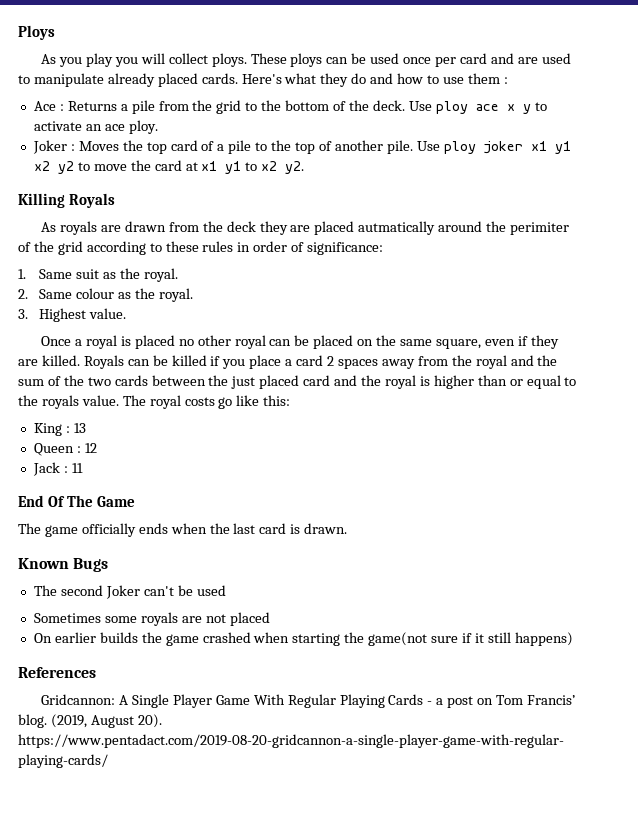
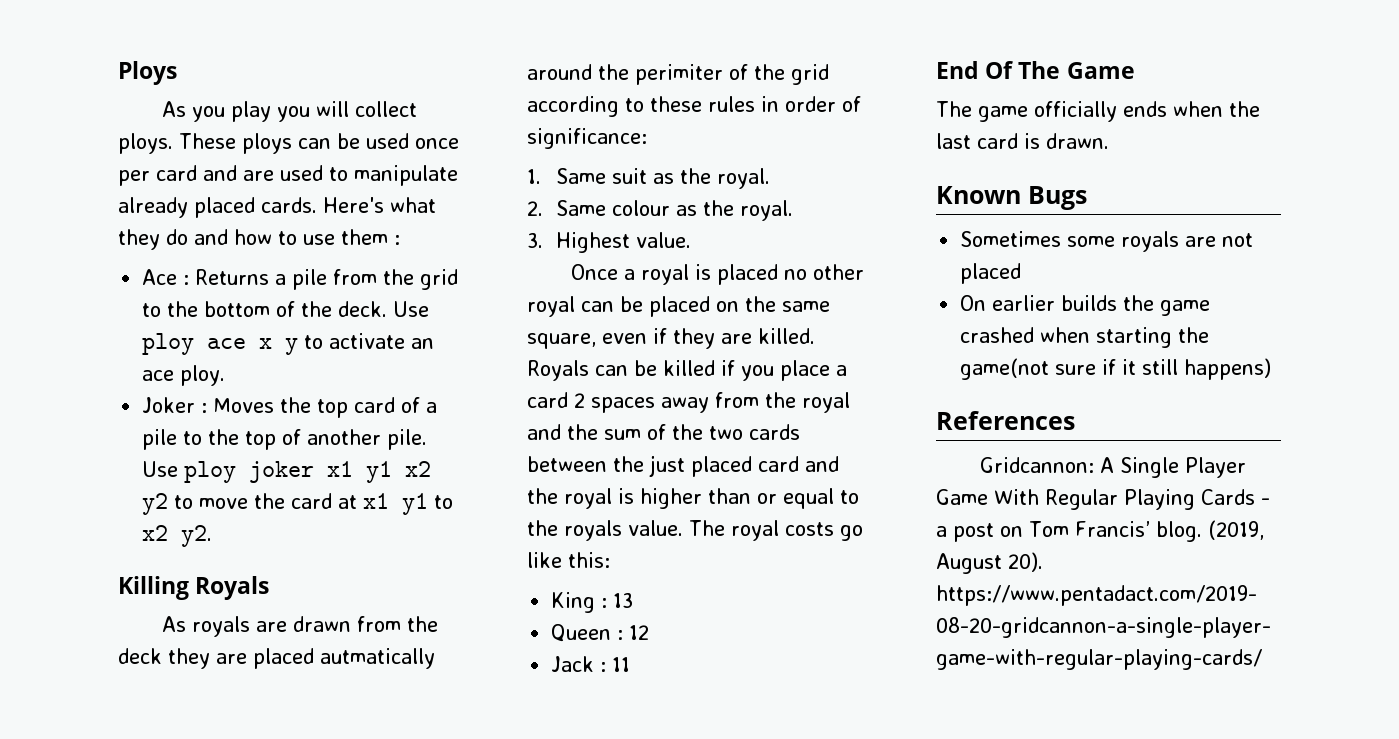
[33,585,226,599] // The second Joker can't be used -> (1087, 198) none

